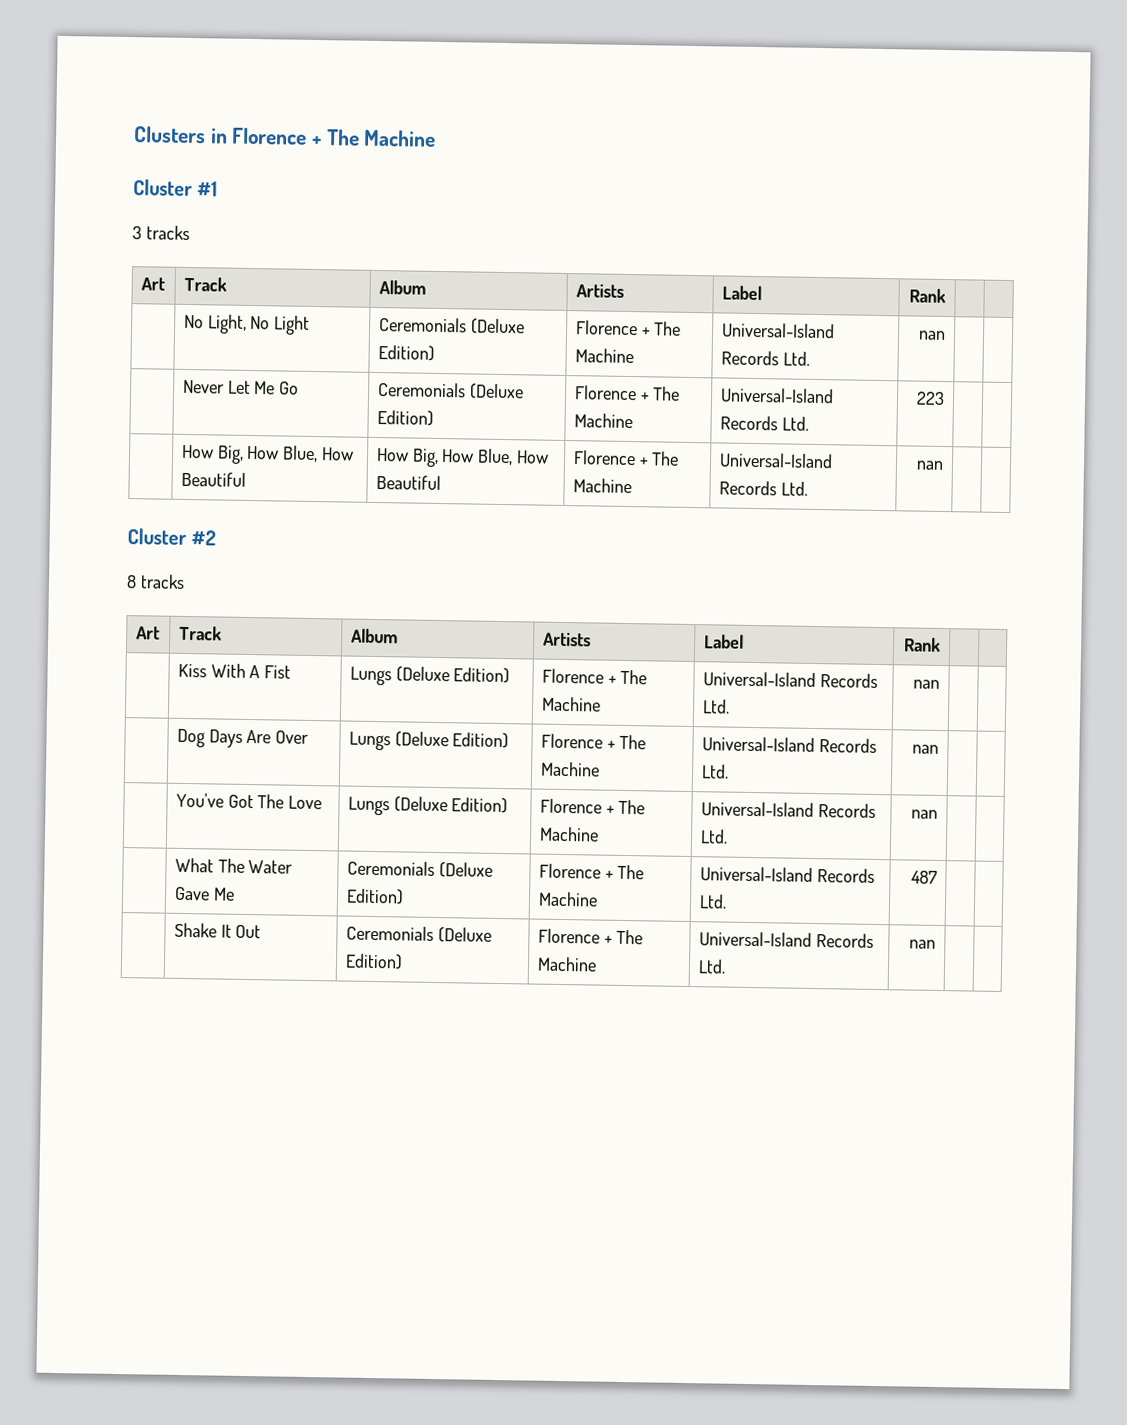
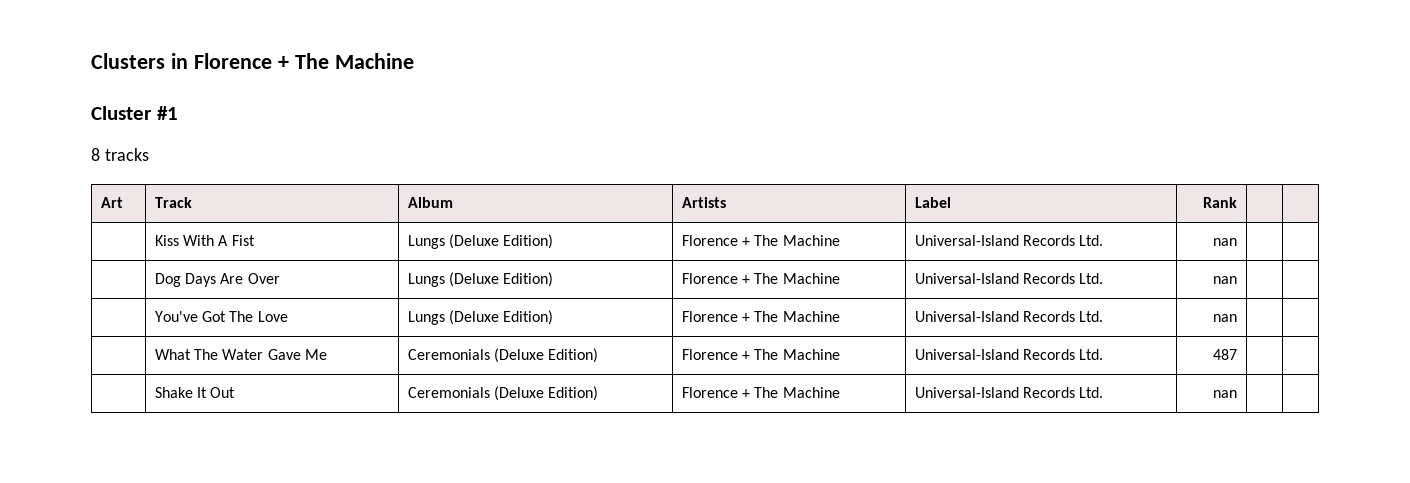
[132,225,190,240] [140,277,165,291] [183,276,227,292] [378,280,426,295] [575,283,624,298] [721,285,762,301] [909,288,947,304] [183,314,311,335] [378,317,525,335] [377,345,435,361] [575,320,682,336] [574,348,634,364] [720,322,835,339] [720,350,810,366] [918,330,947,341] [182,379,300,395] [377,381,524,400] [376,409,434,426] [573,385,681,401] [573,413,633,429] [719,387,834,404] [719,415,809,431] [916,391,946,406] [180,444,355,464] [180,471,246,487] [375,447,550,467] [375,474,441,491] [572,450,680,466] [572,478,632,494] [718,452,833,469] [718,480,808,496] [916,460,945,471] [127,528,217,546] // 3 tracks // Art | Track | Album | Artists | Label | Rank | | // | No Light, No Light | Ceremonials (Deluxe Edition) | Florence + The Machine | Universal-Island Records Ltd. | nan | | // | Never Let Me Go | Ceremonials (Deluxe Edition) | Florence + The Machine | Universal-Island Records Ltd. | 223 | | // | How Big, How Blue, How Beautiful | How Big, How Blue, How Beautiful | Florence + The Machine | Universal-Island Records Ltd. | nan | | // Cluster #2 -> (178, 113) none

